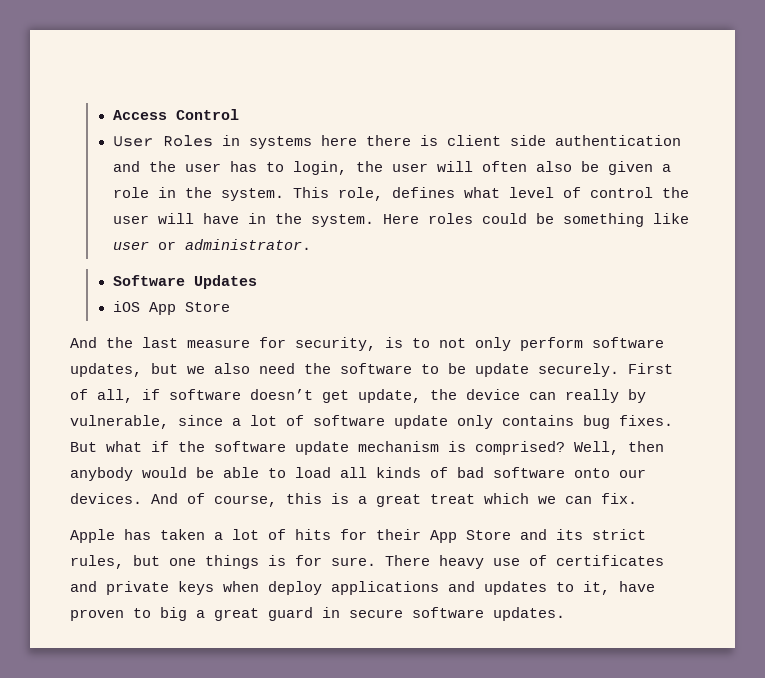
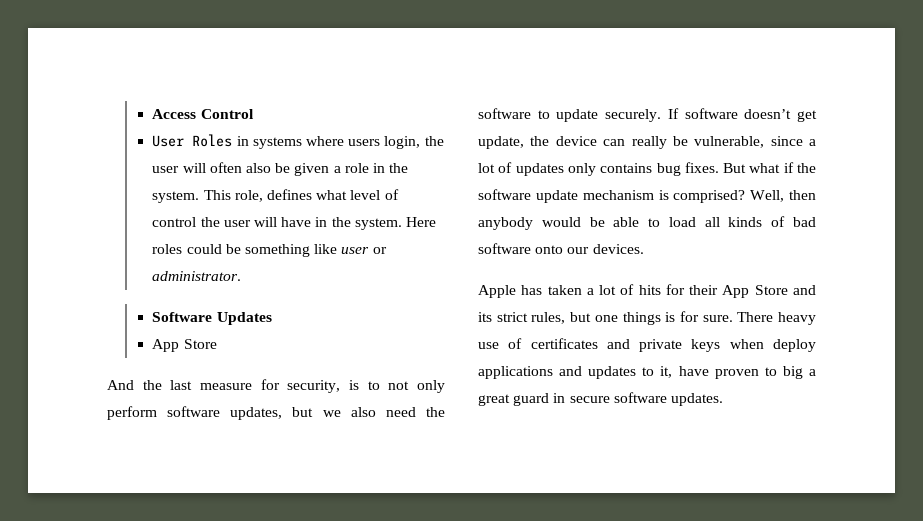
[320,135,681,146] [112,161,284,172] here there is client side authentication and the user has to -> [305,136,381,146] where users
[112,301,140,312] iOS -> (272, 318) none
[448,363,466,374] be -> (550, 114) none
[628,363,673,374] [70,389,160,403] First of all, if -> [667,108,679,119] If
[628,389,646,403] by -> [672,136,688,146] be
[313,415,448,429] software update -> [515,163,564,176] updates
[151,493,637,507] And of course, this is a great treat which we can fix. -> (644, 249) none

